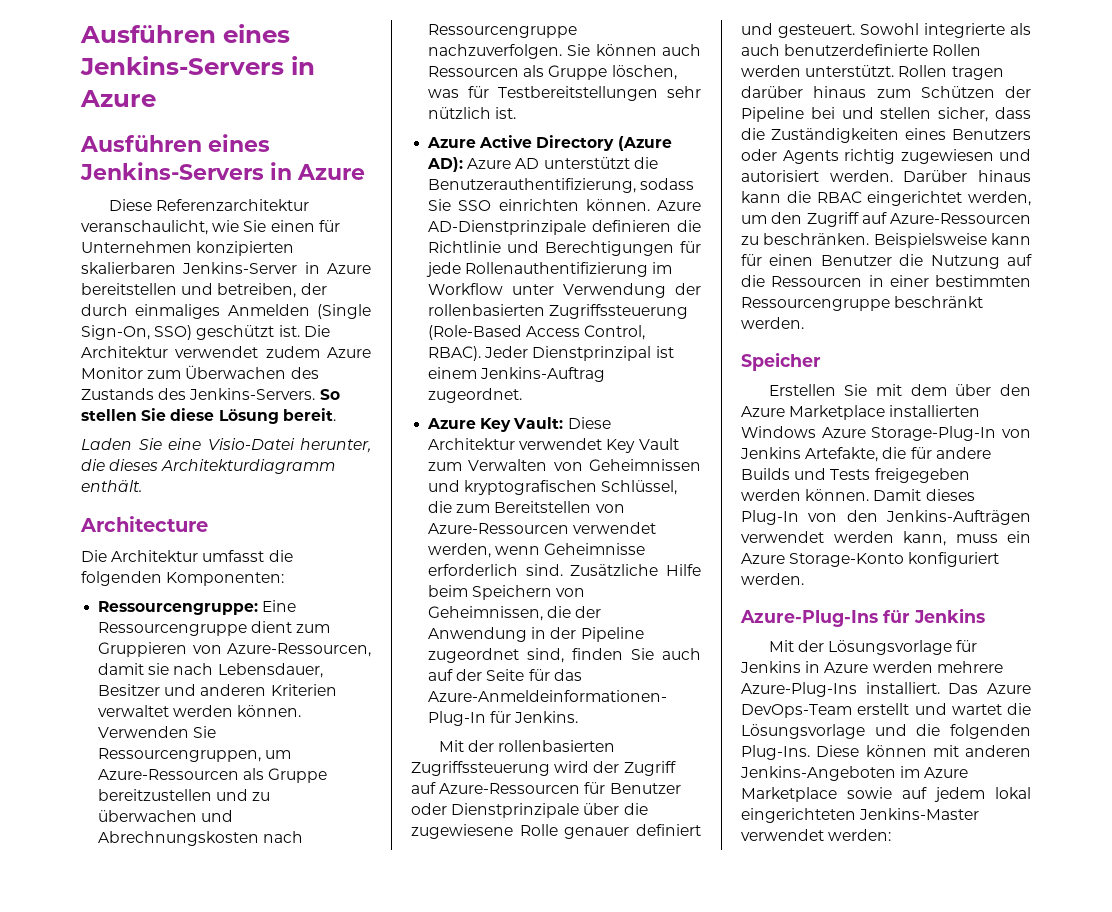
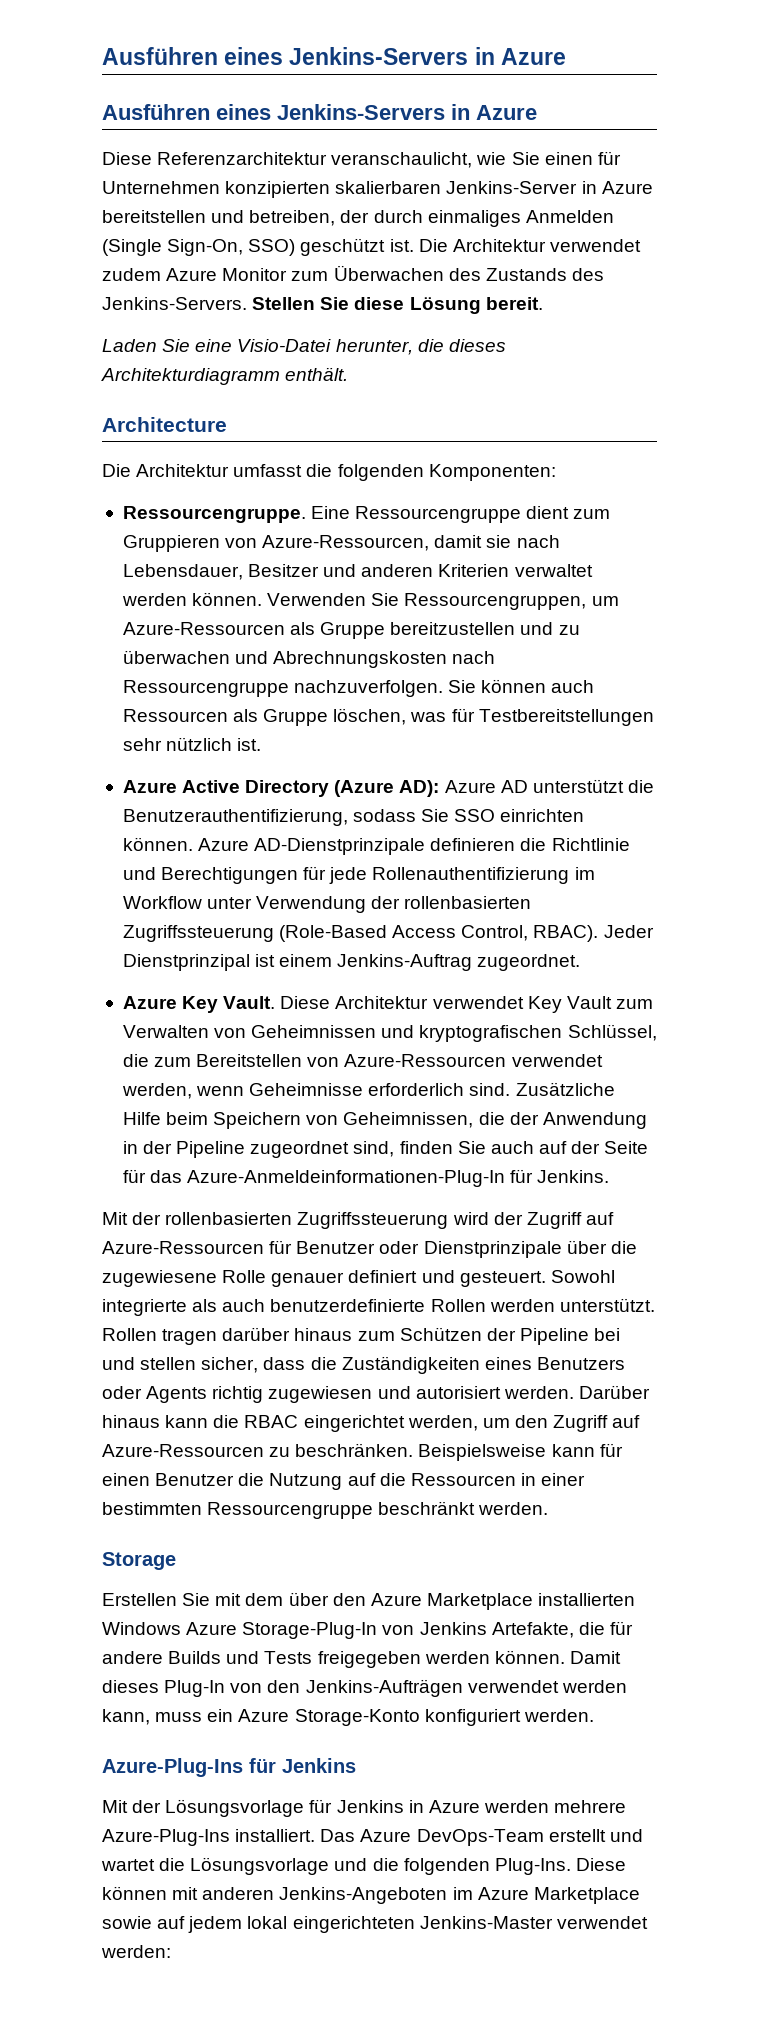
[319,389,340,400] [81,409,137,421] So stellen -> [252,297,316,310] Stellen
[98,601,259,615] Ressourcengruppe: -> [122,506,306,523] Ressourcengruppe.
[513,417,564,429] Vault: -> [223,996,276,1009] Vault.
[741,352,821,371] Speicher -> [102,1552,176,1570] Storage

